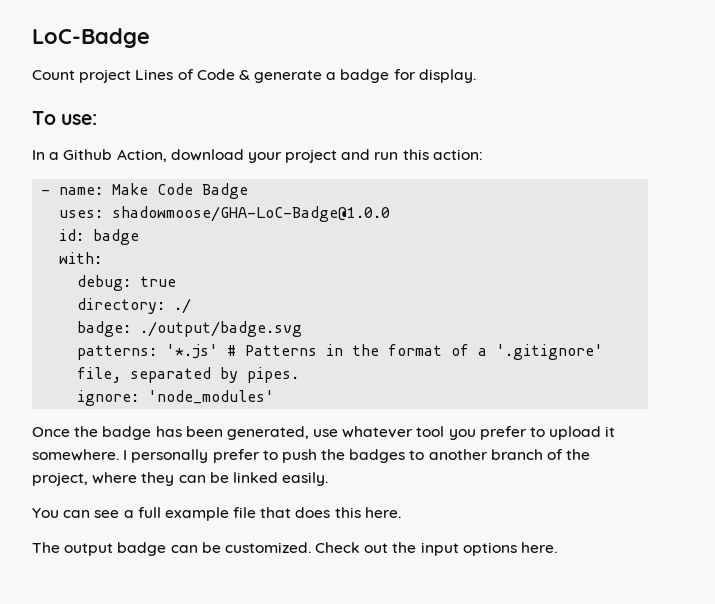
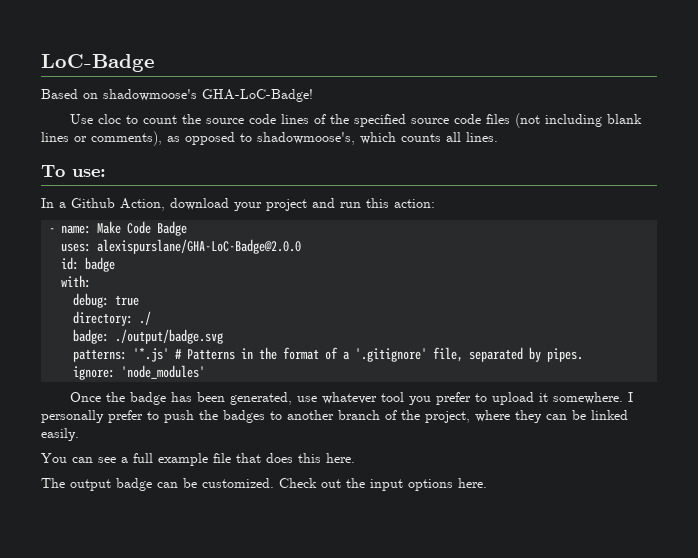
[32,69,476,83] Count project Lines of Code & generate a badge for display. -> [41,89,313,102] [70,113,643,128] [41,131,498,146] Based on shadowmoose's GHA-LoC-Badge! // Use cloc to count the source code lines of the specified source code files (not including blank lines or comments), as opposed to shadowmoose's, which counts all lines.
[112,206,391,222] shadowmoose/GHA-LoC-Badge@1.0.0 -> [97,239,302,254] alexispurslane/GHA-LoC-Badge@2.0.0

